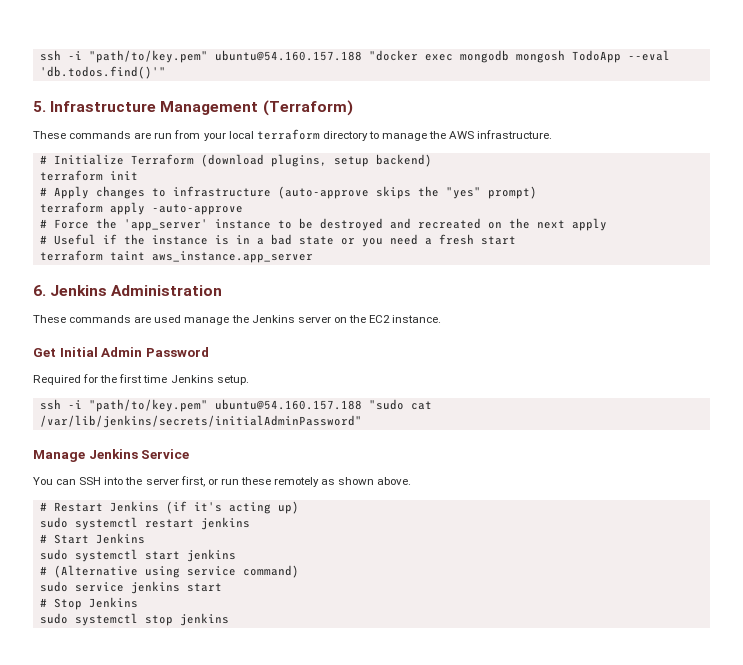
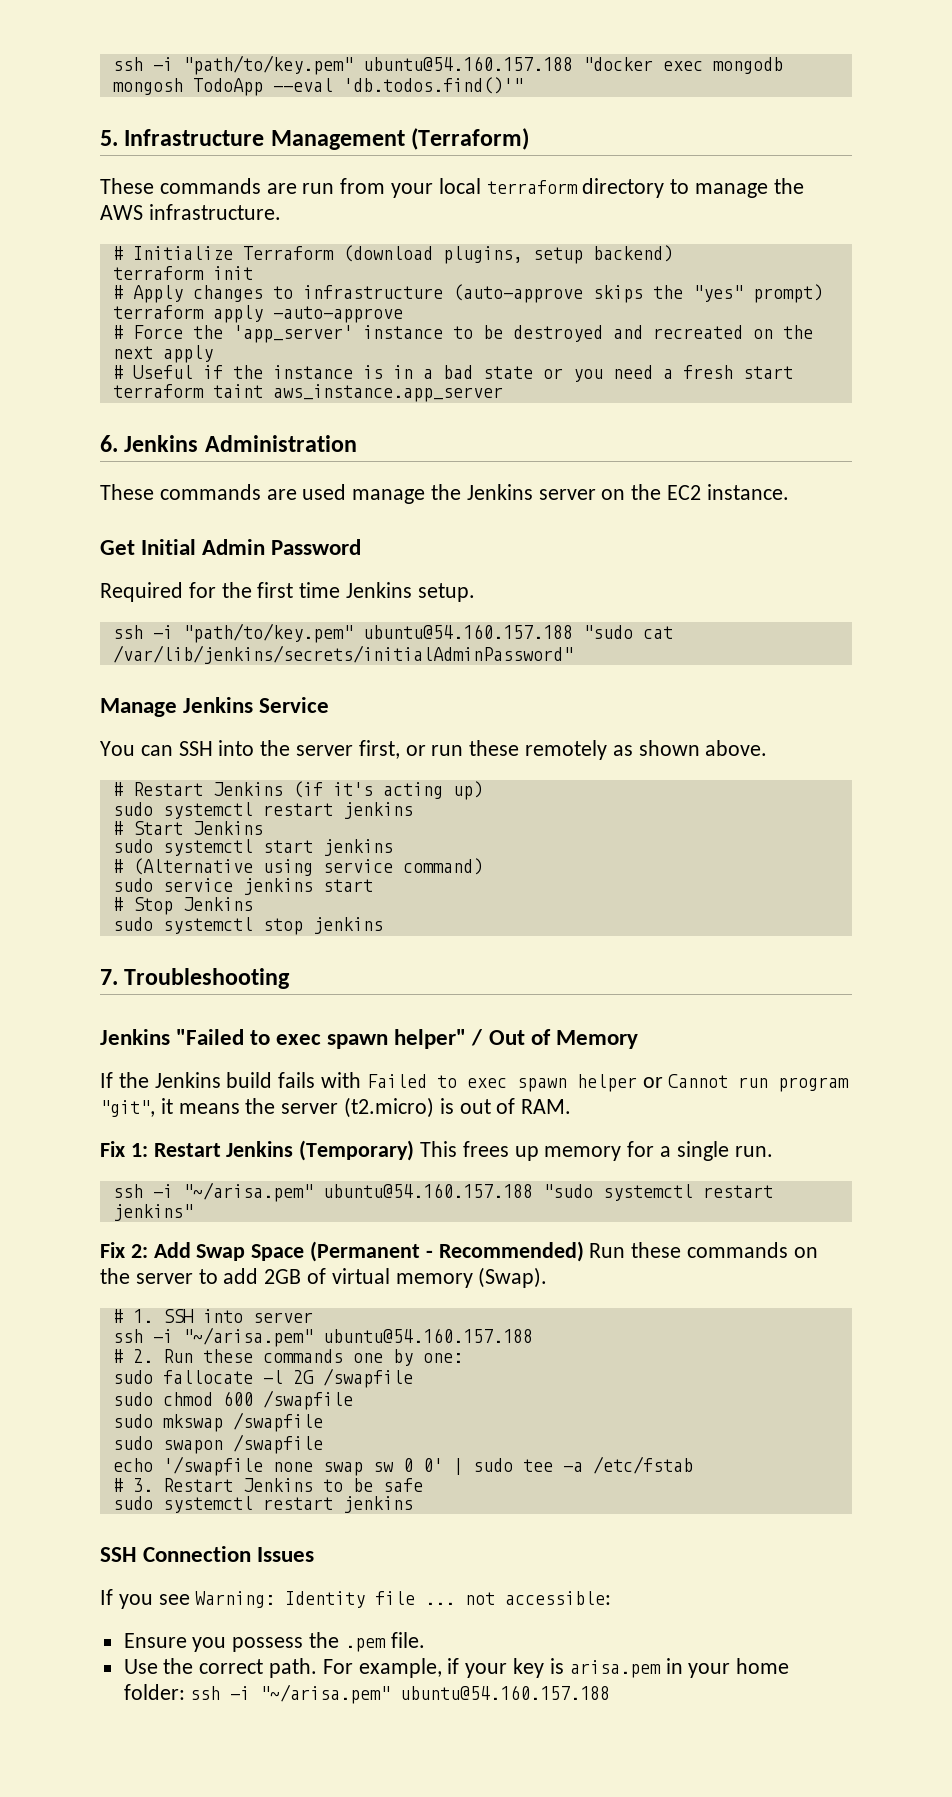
(229, 619) none -> [100,968,291,989] [100,1029,638,1049] [100,1072,850,1092] [100,1097,572,1118] [100,1140,773,1161] [112,1182,773,1202] [112,1204,193,1221] [100,1241,818,1262] [100,1267,548,1288] [112,1309,313,1323] [112,1327,533,1347] [112,1349,463,1366] [112,1368,413,1388] [112,1390,353,1410] [112,1412,323,1432] [112,1434,323,1454] [112,1456,693,1476] [112,1478,423,1492] [112,1496,413,1513] [100,1546,315,1562] [100,1589,612,1609] [123,1632,425,1652] [123,1658,790,1678] [123,1684,611,1704] // 7. Troubleshooting // Jenkins "Failed to exec spawn helper" / Out of Memory // If the Jenkins build fails with Failed to exec spawn helper or Cannot run program "git", it means the server (t2.micro) is out of RAM. // Fix 1: Restart Jenkins (Temporary) This frees up memory for a single run. // ssh -i "~/arisa.pem" ubuntu@54.160.157.188 "sudo systemctl restart jenkins" // Fix 2: Add Swap Space (Permanent - Recommended) Run these commands on the server to add 2GB of virtual memory (Swap). // # 1. SSH into server // ssh -i "~/arisa.pem" ubuntu@54.160.157.188 // # 2. Run these commands one by one: // sudo fallocate -l 2G /swapfile // sudo chmod 600 /swapfile // sudo mkswap /swapfile // sudo swapon /swapfile // echo '/swapfile none swap sw 0 0' | sudo tee -a /etc/fstab // # 3. Restart Jenkins to be safe // sudo systemctl restart jenkins // SSH Connection Issues // If you see Warning: Identity file ... not accessible: // Ensure you possess the .pem file. // Use the correct path. For example, if your key is arisa.pem in your home folder: ssh -i "~/arisa.pem" ubuntu@54.160.157.188

